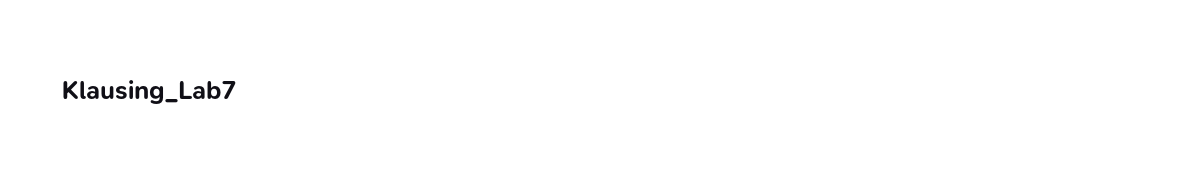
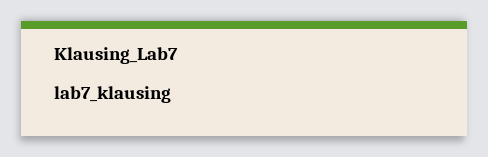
(236, 92) none -> [54,86,171,103] // lab7_klausing

